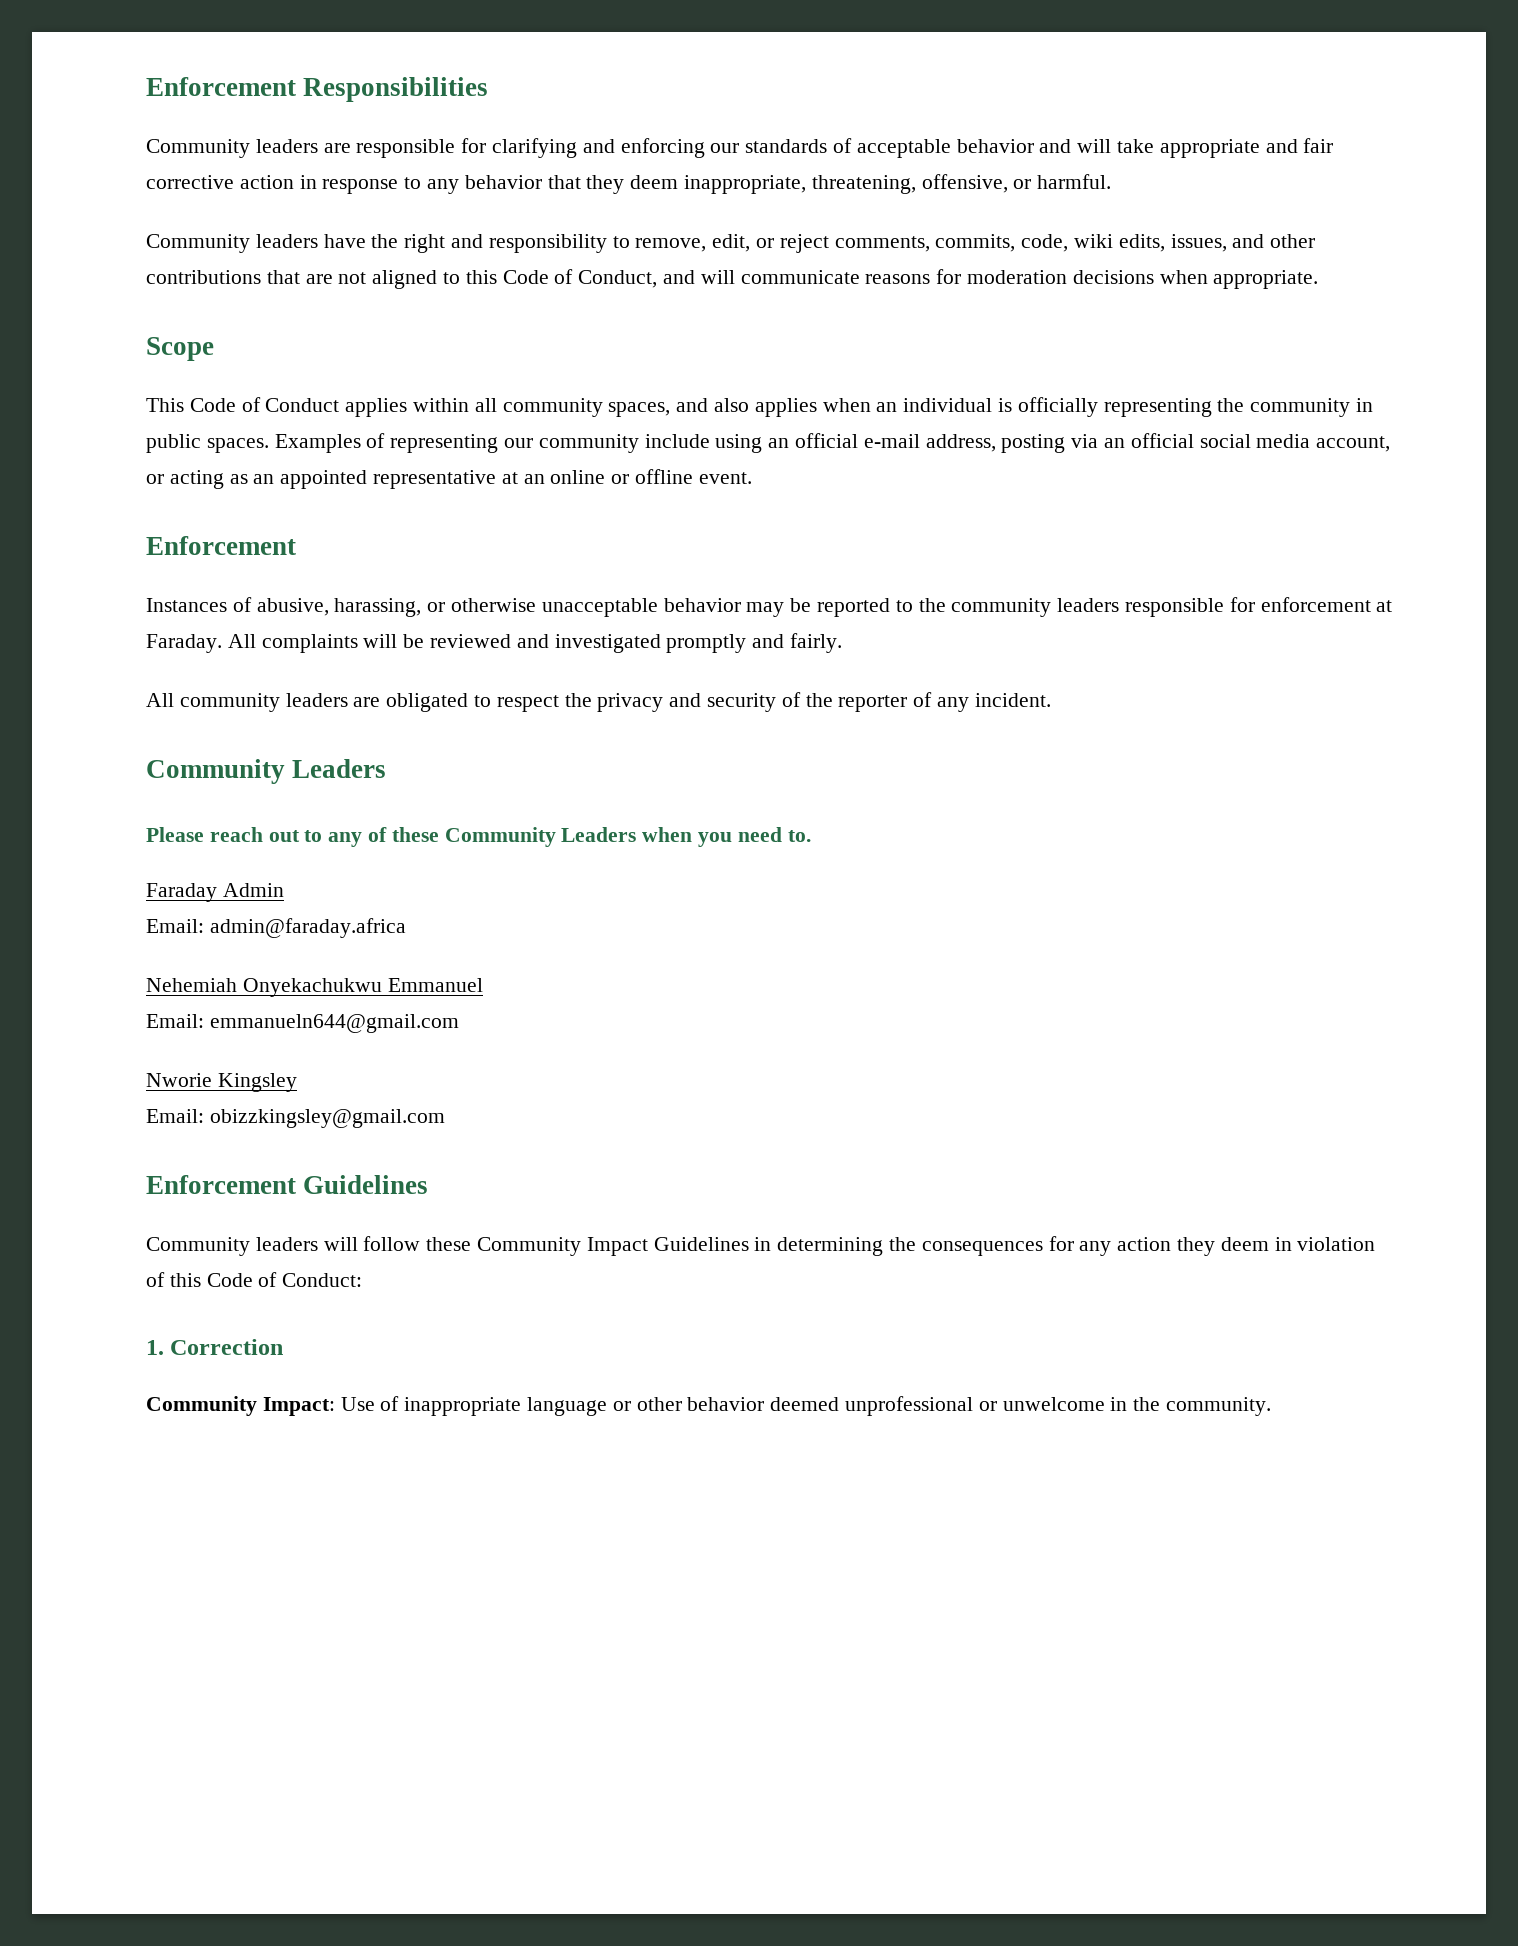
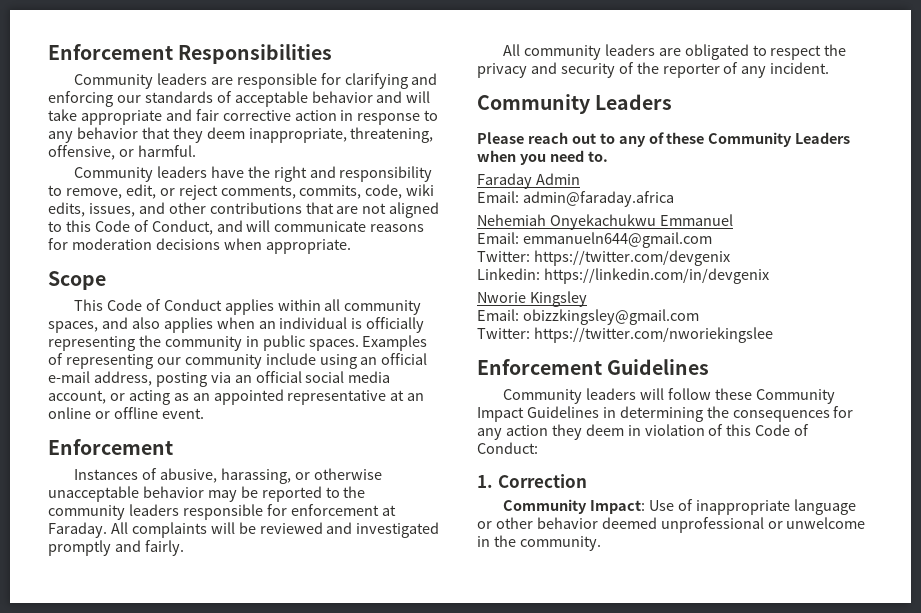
(459, 1023) none -> [477,250,730,266] [477,268,769,284] // Twitter: https://twitter.com/devgenix // Linkedin: https://linkedin.com/in/devgenix
(445, 1118) none -> [477,327,773,343] // Twitter: https://twitter.com/nworiekingslee

